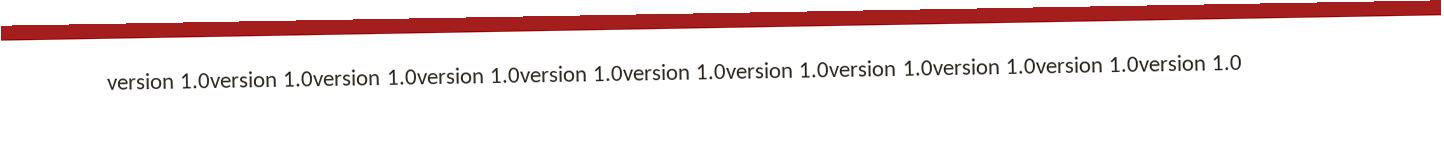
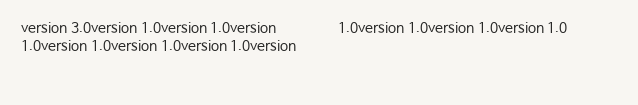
[179,70,279,89] 1.0version -> [70,22,137,33] 3.0version

